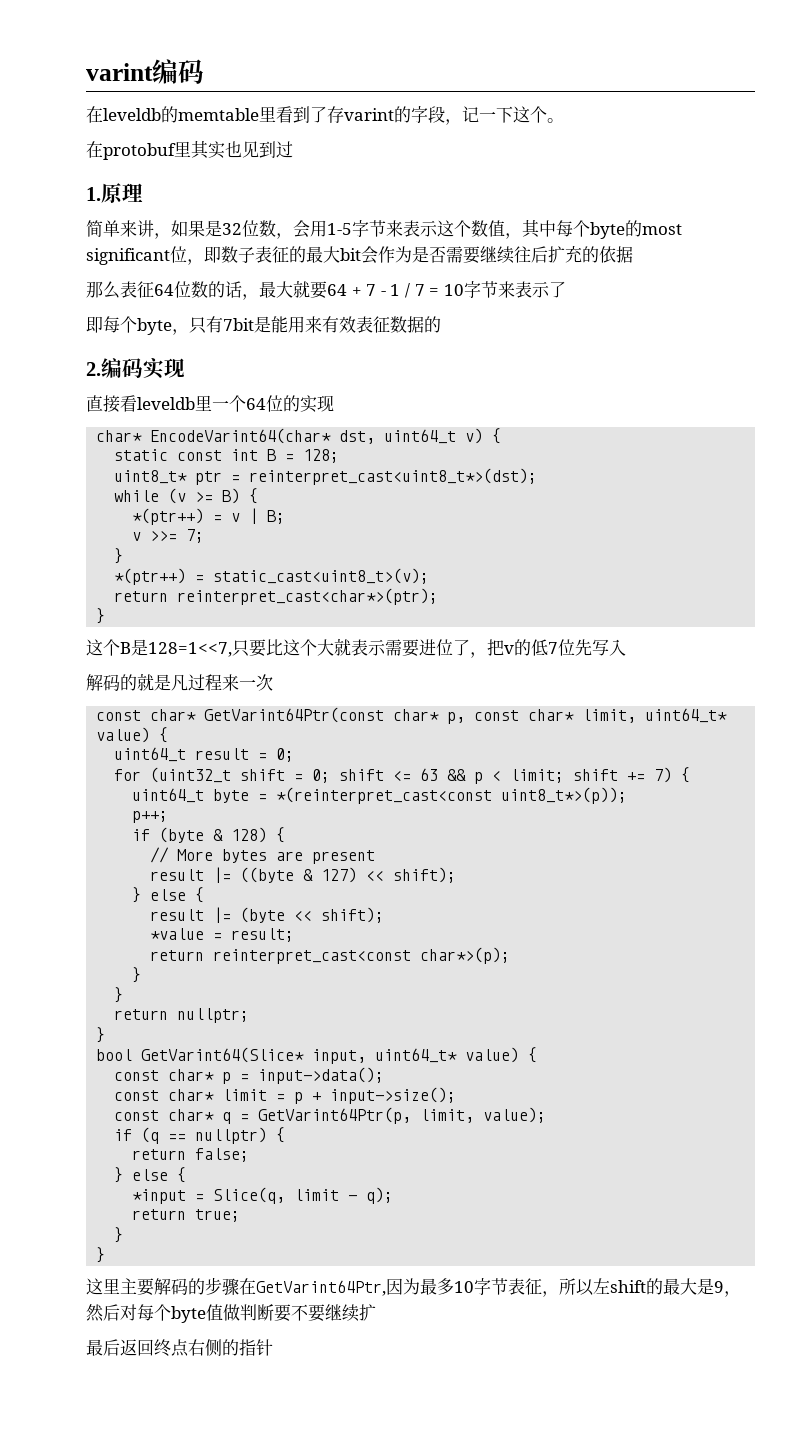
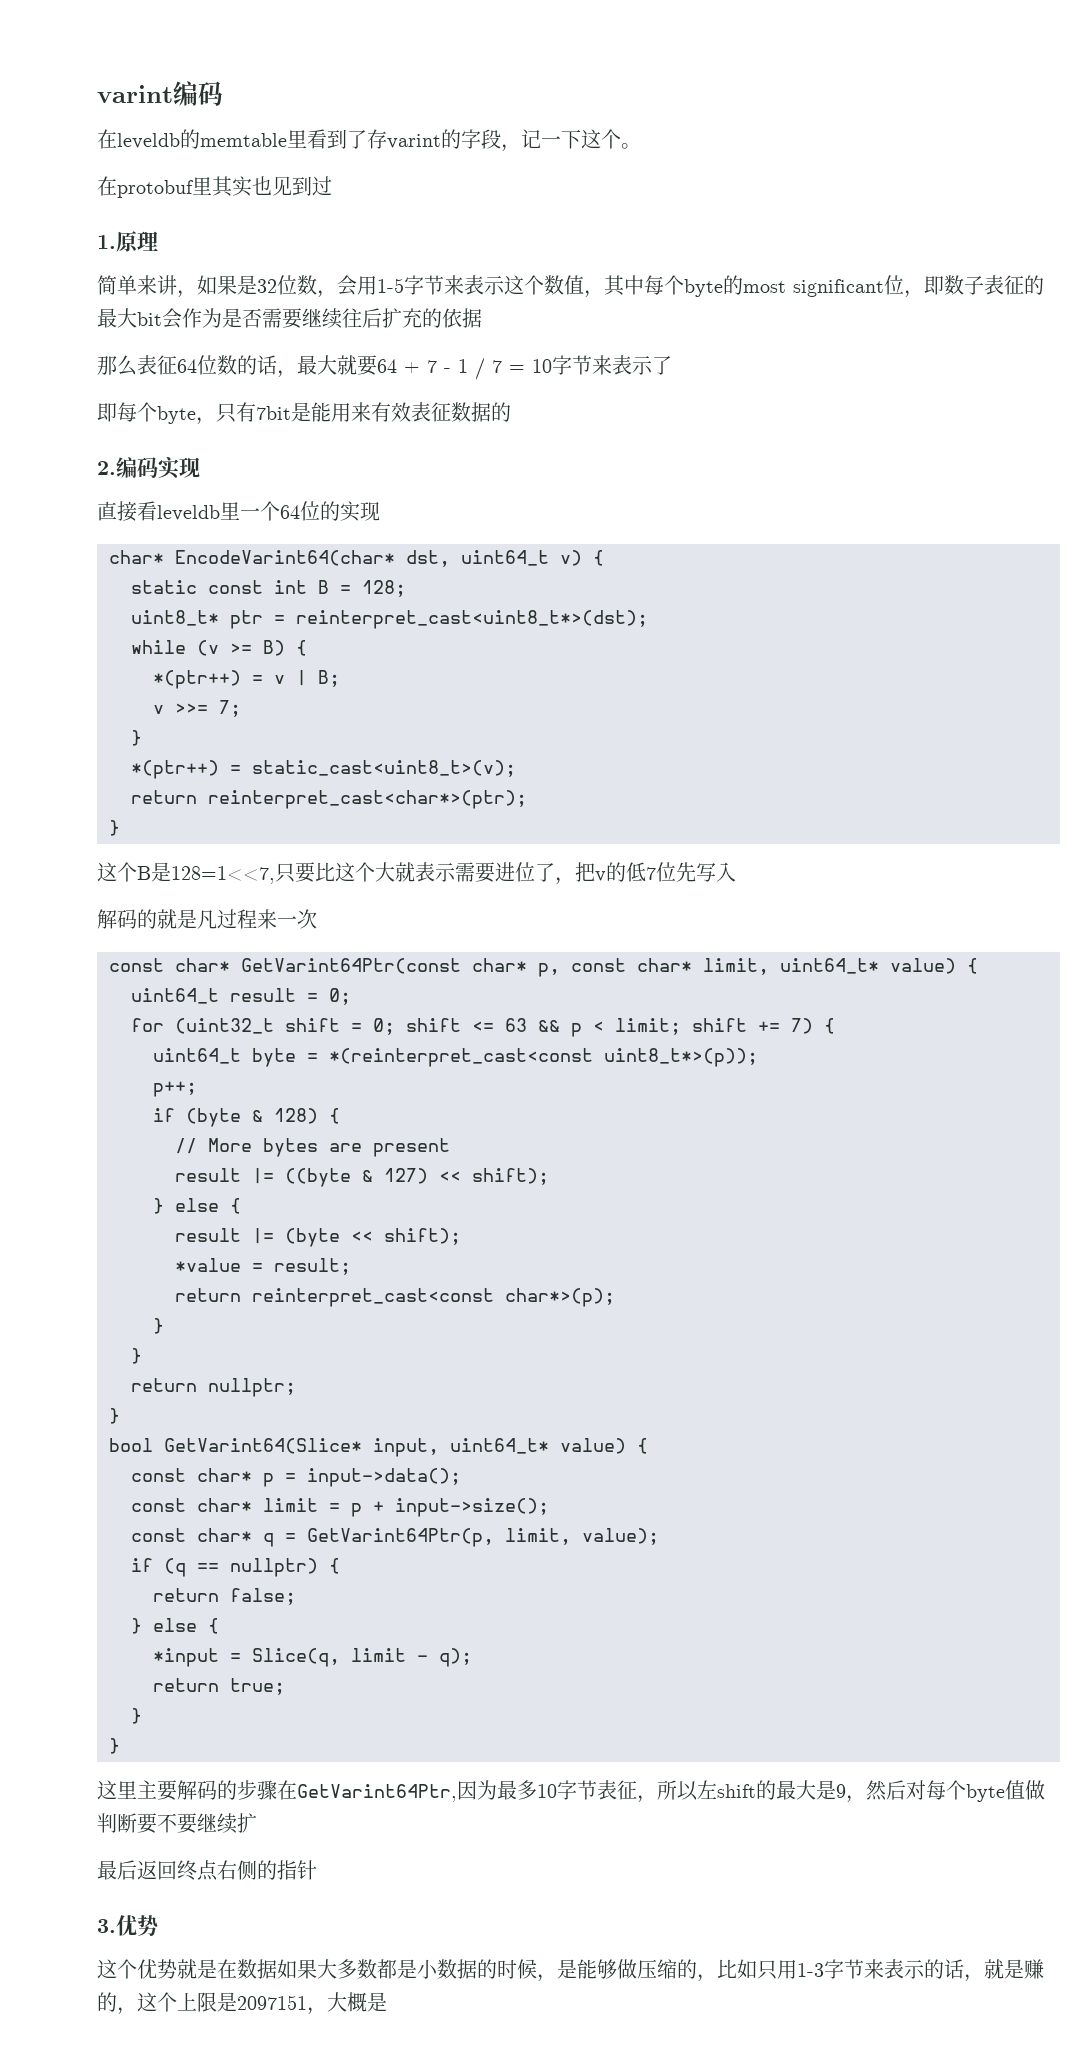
(273, 1347) none -> [97,1915,158,1936] [97,1959,1044,1982] [97,1992,387,2015] // 3.优势 // 这个优势就是在数据如果大多数都是小数据的时候，是能够做压缩的，比如只用1-3字节来表示的话，就是赚的，这个上限是2097151，大概是

